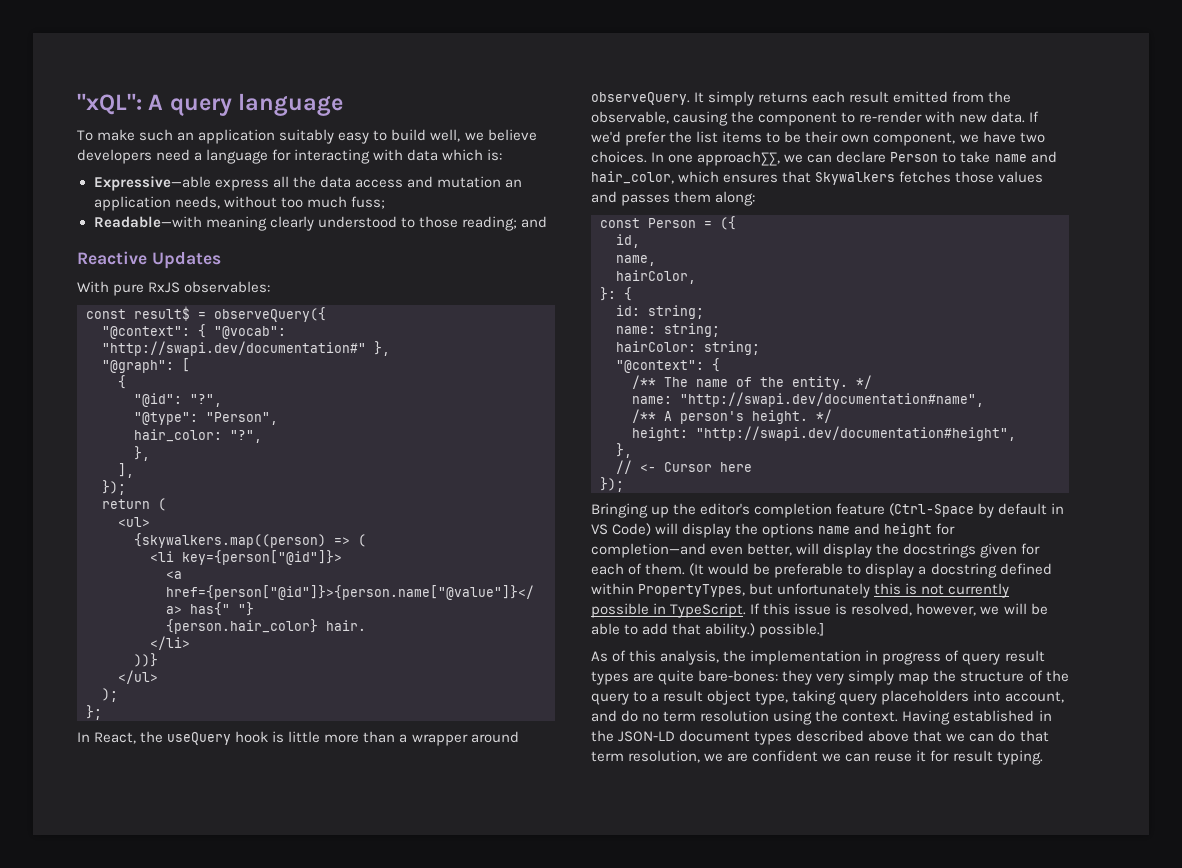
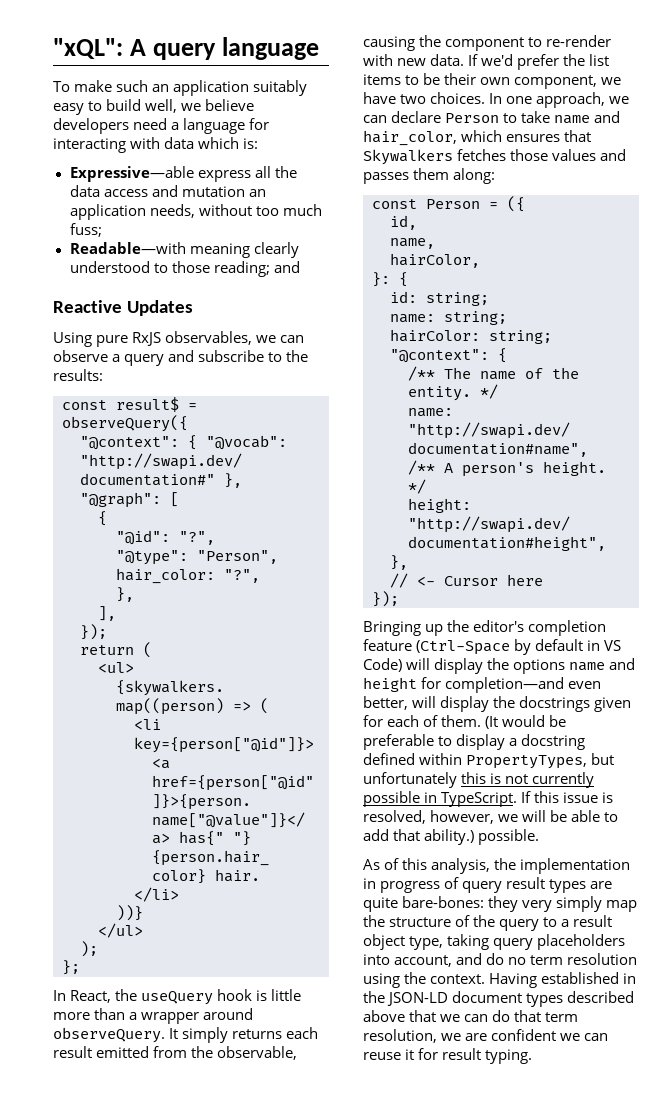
[77,281,109,293] With -> [53,332,92,347] Using
[184,281,271,293] observables: -> [165,331,305,345] [53,350,309,366] [53,369,103,381] observables, we can observe a query and subscribe to the results:
[697,151,781,166] approach∑∑, -> [536,92,606,108] approach,
[759,623,825,638] possible.] -> [478,829,540,845] possible.

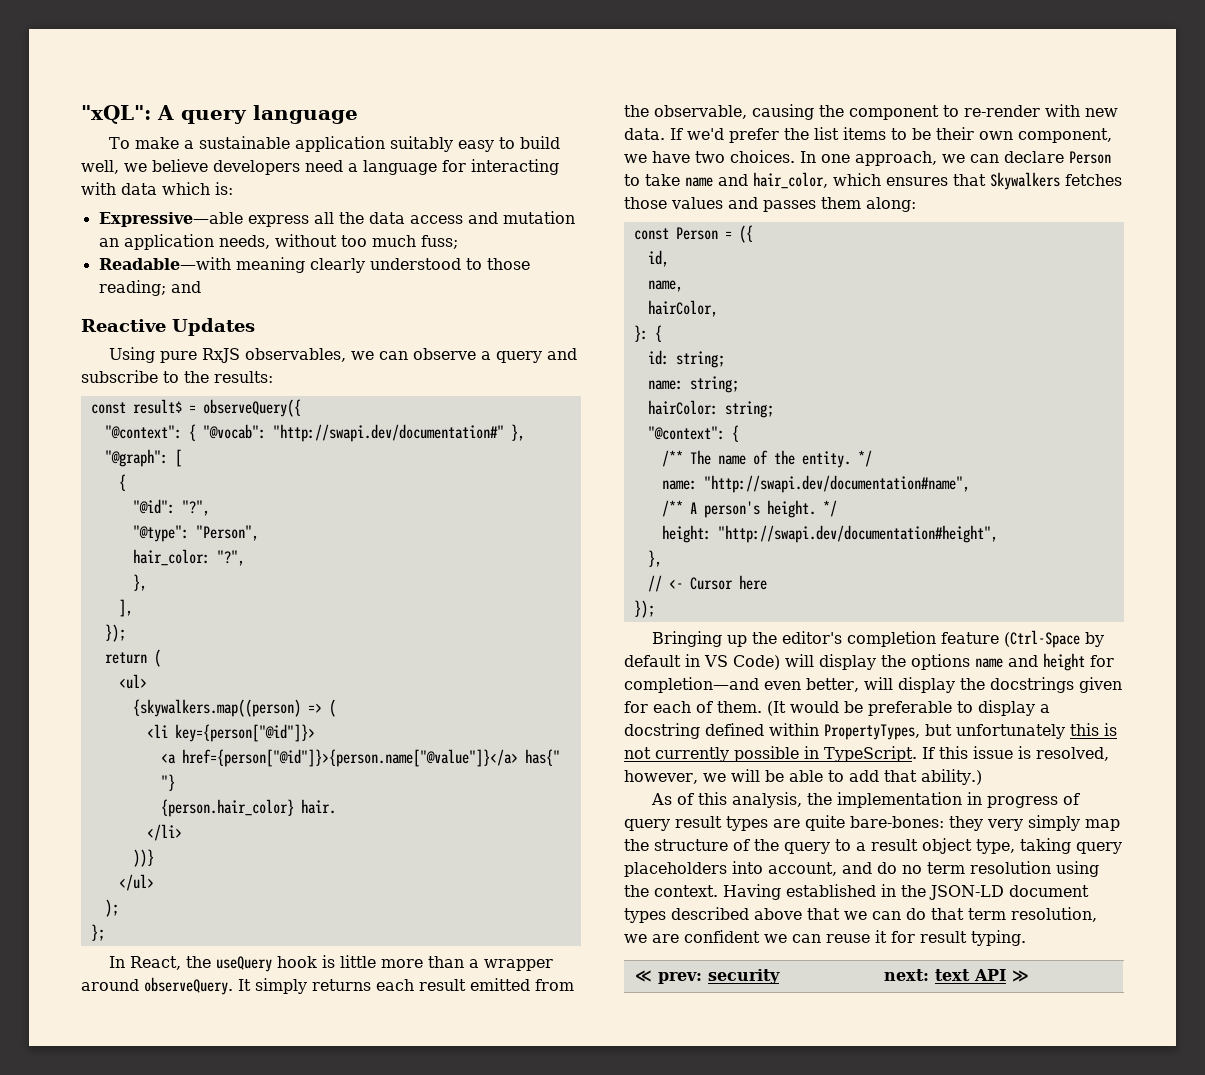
[116,80,170,92] such an -> [183,136,290,149] a sustainable
[478,829,540,845] possible. -> (982, 777) none
(533, 1056) none -> [635,969,781,984] [884,969,1030,982] // ≪ prev: security | next: text API ≫

